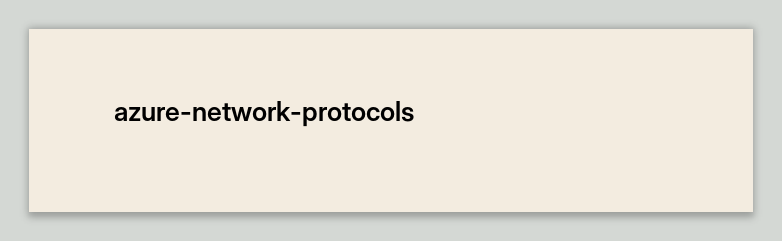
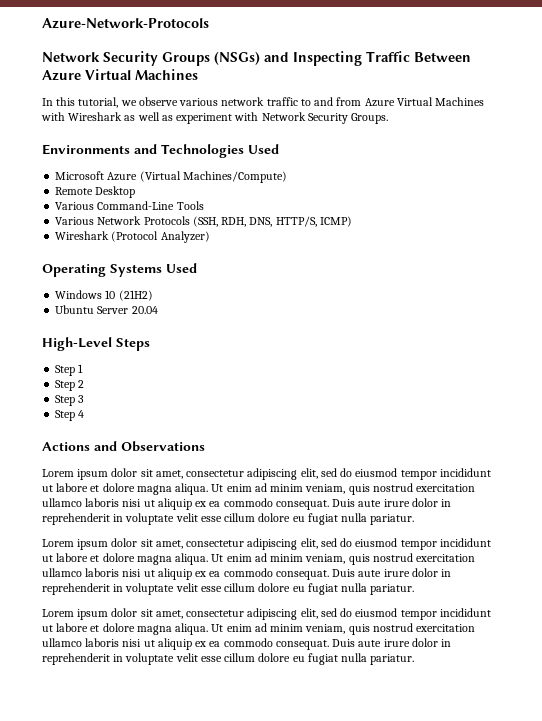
[114,101,414,127] azure-network-protocols -> [42,18,209,29] [42,51,471,66] [42,69,198,81] [42,97,485,108] [41,112,389,124] [42,144,279,158] [55,171,287,183] [55,186,136,198] [55,201,204,210] [55,216,352,227] [55,231,210,243] [42,263,197,277] [55,290,153,301] [55,305,158,314] [42,337,150,351] [55,364,84,376] [55,380,85,391] [55,395,85,406] [55,410,85,421] [42,441,205,452] [42,468,491,480] [42,483,476,495] [42,498,452,510] [42,513,415,525] [42,538,491,550] [42,553,476,565] [42,568,452,580] [42,583,415,595] [42,608,491,620] [42,623,476,635] [42,638,452,650] [42,653,415,665] Azure-Network-Protocols // Network Security Groups (NSGs) and Inspecting Traffic Between Azure Virtual Machines // In this tutorial, we observe various network traffic to and from Azure Virtual Machines with Wireshark as well as experiment with Network Security Groups. // Environments and Technologies Used // Microsoft Azure (Virtual Machines/Compute) // Remote Desktop // Various Command-Line Tools // Various Network Protocols (SSH, RDH, DNS, HTTP/S, ICMP) // Wireshark (Protocol Analyzer) // Operating Systems Used // Windows 10 (21H2) // Ubuntu Server 20.04 // High-Level Steps // Step 1 // Step 2 // Step 3 // Step 4 // Actions and Observations // Lorem ipsum dolor sit amet, consectetur adipiscing elit, sed do eiusmod tempor incididunt ut labore et dolore magna aliqua. Ut enim ad minim veniam, quis nostrud exercitation ullamco laboris nisi ut aliquip ex ea commodo consequat. Duis aute irure dolor in reprehenderit in voluptate velit esse cillum dolore eu fugiat nulla pariatur. // Lorem ipsum dolor sit amet, consectetur adipiscing elit, sed do eiusmod tempor incididunt ut labore et dolore magna aliqua. Ut enim ad minim veniam, quis nostrud exercitation ullamco laboris nisi ut aliquip ex ea commodo consequat. Duis aute irure dolor in reprehenderit in voluptate velit esse cillum dolore eu fugiat nulla pariatur. // Lorem ipsum dolor sit amet, consectetur adipiscing elit, sed do eiusmod tempor incididunt ut labore et dolore magna aliqua. Ut enim ad minim veniam, quis nostrud exercitation ullamco laboris nisi ut aliquip ex ea commodo consequat. Duis aute irure dolor in reprehenderit in voluptate velit esse cillum dolore eu fugiat nulla pariatur.

